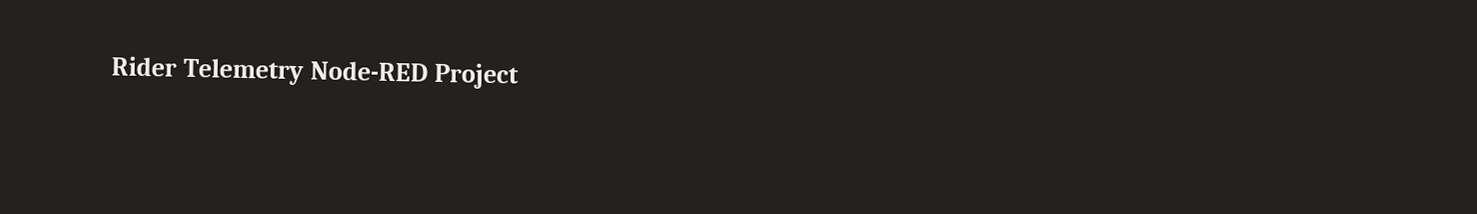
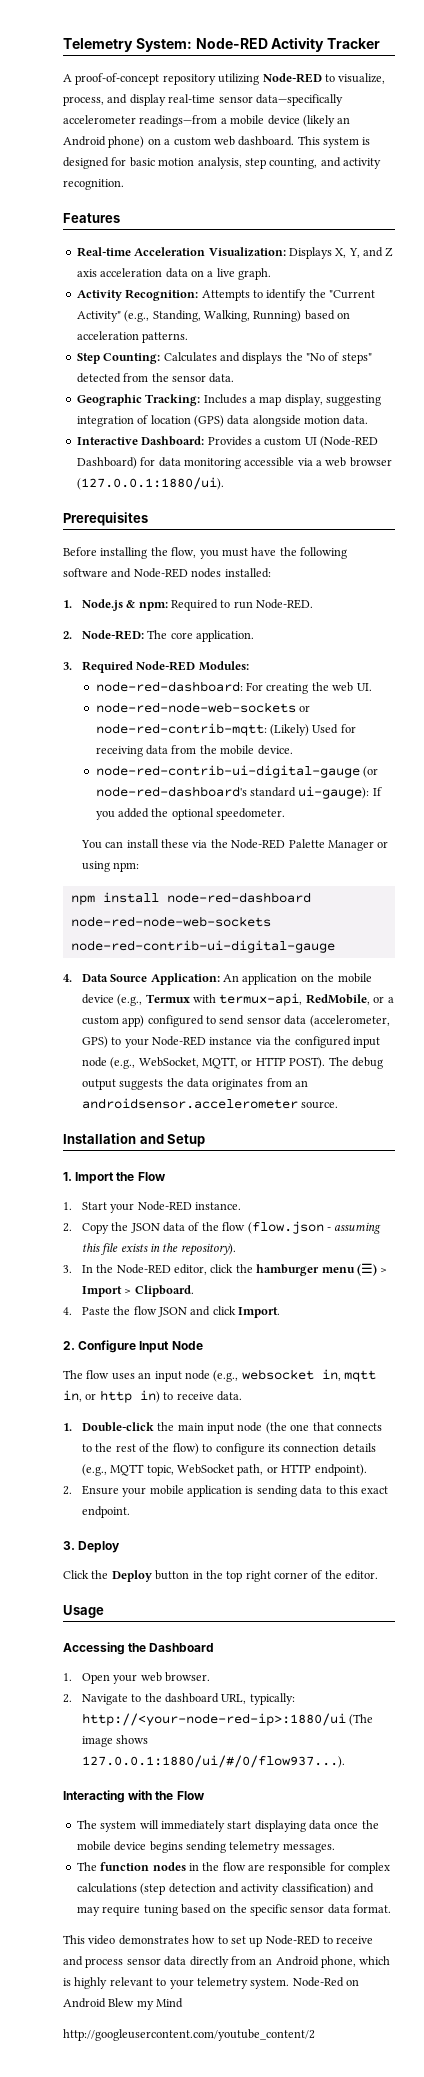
[111,56,520,90] Rider Telemetry Node-RED Project -> [63,37,381,52] [63,73,386,85] [63,94,343,106] [63,115,351,127] [63,136,371,148] [63,157,381,169] [63,179,124,190] [63,213,120,223] [76,247,394,259] [76,268,271,280] [76,289,375,301] [76,310,350,322] [76,331,189,343] [76,352,372,364] [76,373,235,383] [76,394,381,406] [76,415,369,427] [76,436,378,448] [76,457,392,469] [76,477,224,490] [63,512,148,526] [63,547,347,559] [63,568,271,578] [63,599,314,611] [63,630,255,642] [63,661,249,673] [95,681,372,694] [95,702,311,713] [95,723,356,736] [95,745,293,757] [95,765,379,778] [95,786,382,799] [95,808,286,820] [80,839,389,851] [81,861,140,872] [70,892,311,905] [70,916,271,927] [70,940,335,953] [63,973,372,985] [81,993,394,1006] [81,1015,390,1027] [81,1036,380,1048] [81,1057,383,1069] [81,1078,309,1090] [81,1098,339,1109] [63,1133,206,1147] [63,1172,166,1184] [63,1201,242,1213] [63,1221,382,1234] [81,1243,236,1256] [63,1263,388,1276] [81,1285,194,1297] [63,1306,281,1318] [63,1340,203,1353] [63,1369,376,1382] [63,1390,242,1403] [63,1422,382,1434] [81,1443,376,1455] [81,1464,367,1476] [63,1485,389,1497] [81,1506,130,1518] [63,1541,121,1553] [63,1570,379,1582] [63,1605,104,1618] [63,1642,215,1655] [63,1672,211,1684] [63,1693,295,1705] [81,1713,374,1726] [81,1735,149,1747] [81,1755,345,1768] [63,1790,205,1803] [76,1820,379,1832] [76,1841,335,1853] [76,1862,391,1874] [76,1883,374,1895] [76,1904,392,1916] [63,1935,374,1947] [63,1956,391,1968] [63,1977,359,1989] [63,1998,184,2010] [63,2029,315,2041] Telemetry System: Node-RED Activity Tracker // A proof-of-concept repository utilizing Node-RED to visualize, process, and display real-time sensor data—specifically accelerometer readings—from a mobile device (likely an Android phone) on a custom web dashboard. This system is designed for basic motion analysis, step counting, and activity recognition. // Features // Real-time Acceleration Visualization: Displays X, Y, and Z axis acceleration data on a live graph. // Activity Recognition: Attempts to identify the "Current Activity" (e.g., Standing, Walking, Running) based on acceleration patterns. // Step Counting: Calculates and displays the "No of steps" detected from the sensor data. // Geographic Tracking: Includes a map display, suggesting integration of location (GPS) data alongside motion data. // Interactive Dashboard: Provides a custom UI (Node-RED Dashboard) for data monitoring accessible via a web browser (127.0.0.1:1880/ui). // Prerequisites // Before installing the flow, you must have the following software and Node-RED nodes installed: // 1. Node.js & npm: Required to run Node-RED. // 2. Node-RED: The core application. // 3. Required Node-RED Modules: // node-red-dashboard: For creating the web UI. // node-red-node-web-sockets or node-red-contrib-mqtt: (Likely) Used for receiving data from the mobile device. // node-red-contrib-ui-digital-gauge (or node-red-dashboard's standard ui-gauge): If you added the optional speedometer. // You can install these via the Node-RED Palette Manager or using npm: // npm install node-red-dashboard node-red-node-web-sockets node-red-contrib-ui-digital-gauge // 4. Data Source Application: An application on the mobile device (e.g., Termux with termux-api, RedMobile, or a custom app) configured to send sensor data (accelerometer, GPS) to your Node-RED instance via the configured input node (e.g., WebSocket, MQTT, or HTTP POST). The debug output suggests the data originates from an androidsensor.accelerometer source. // Installation and Setup // 1. Import the Flow // 1. Start your Node-RED instance. // 2. Copy the JSON data of the flow (flow.json - assuming this file exists in the repository). // 3. In the Node-RED editor, click the hamburger menu (☰) > Import > Clipboard. // 4. Paste the flow JSON and click Import. // 2. Configure Input Node // The flow uses an input node (e.g., websocket in, mqtt in, or http in) to receive data. // 1. Double-click the main input node (the one that connects to the rest of the flow) to configure its connection details (e.g., MQTT topic, WebSocket path, or HTTP endpoint). // 2. Ensure your mobile application is sending data to this exact endpoint. // 3. Deploy // Click the Deploy button in the top right corner of the editor. // Usage // Accessing the Dashboard // 1. Open your web browser. // 2. Navigate to the dashboard URL, typically: http://<your-node-red-ip>:1880/ui (The image shows 127.0.0.1:1880/ui/#/0/flow937...). // Interacting with the Flow // The system will immediately start displaying data once the mobile device begins sending telemetry messages. // The function nodes in the flow are responsible for complex calculations (step detection and activity classification) and may require tuning based on the specific sensor data format. // This video demonstrates how to set up Node-RED to receive and process sensor data directly from an Android phone, which is highly relevant to your telemetry system. Node-Red on Android Blew my Mind // http://googleusercontent.com/youtube_content/2

